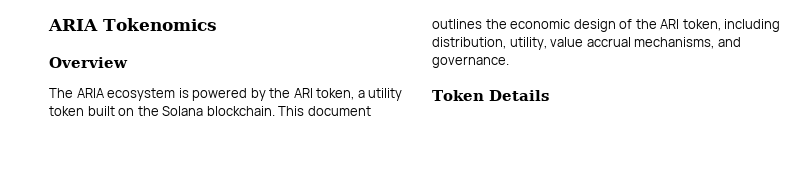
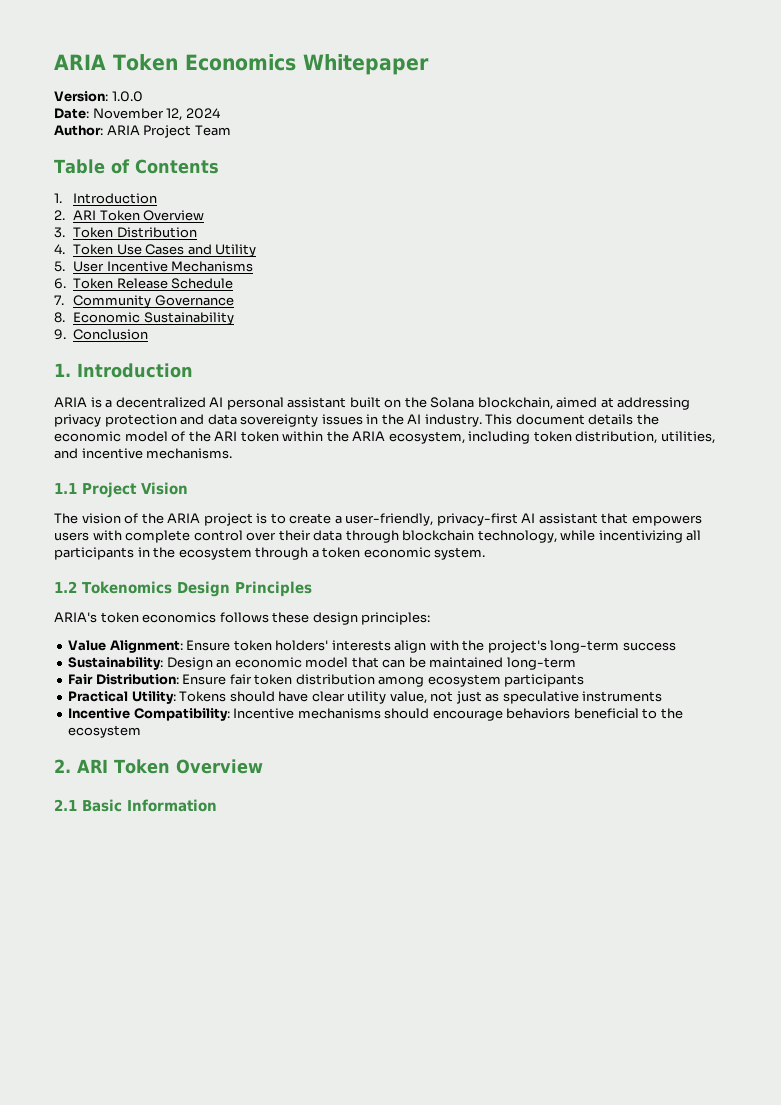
[48,18,217,31] [49,57,128,68] [49,88,403,101] [49,106,275,116] ARIA Tokenomics // Overview // The ARIA ecosystem is powered by the ARI token, a utility token built on the Solana blockchain. -> [54,54,429,75] [54,91,143,102] [54,108,220,121] [54,125,231,138] [54,159,219,174] [54,193,158,204] [54,210,205,221] [54,227,197,238] [54,244,257,257] [54,261,254,272] [54,278,234,289] [54,295,234,308] [54,312,234,325] [54,329,149,340] [54,363,193,378] [54,397,691,410] [54,414,482,427] ARIA Token Economics Whitepaper // Version: 1.0.0 // Date: November 12, 2024 // Author: ARIA Project Team // Table of Contents // 1. Introduction // 2. ARI Token Overview // 3. Token Distribution // 4. Token Use Cases and Utility // 5. User Incentive Mechanisms // 6. Token Release Schedule // 7. Community Governance // 8. Economic Sustainability // 9. Conclusion // 1. Introduction // ARIA is a decentralized AI personal assistant built on the Solana blockchain, aimed at addressing privacy protection and data sovereignty issues in the AI industry.
[432,19,482,29] outlines -> [588,414,634,425] details
[573,19,616,32] design -> [124,431,168,442] model
[682,19,781,32] [432,37,741,50] [432,56,509,68] [432,90,549,101] token, including distribution, utility, value accrual mechanisms, and governance. // Token Details -> [240,431,715,444] [54,448,233,459] [54,482,188,498] [54,513,702,526] [54,530,702,543] [54,547,486,560] [54,581,312,597] [54,612,431,625] [68,640,676,653] [68,657,576,670] [68,674,585,687] [68,691,663,704] [68,708,683,721] [68,725,142,738] [54,759,263,774] [54,799,217,812] token within the ARIA ecosystem, including token distribution, utilities, and incentive mechanisms. // 1.1 Project Vision // The vision of the ARIA project is to create a user-friendly, privacy-first AI assistant that empowers users with complete control over their data through blockchain technology, while incentivizing all participants in the ecosystem through a token economic system. // 1.2 Tokenomics Design Principles // ARIA's token economics follows these design principles: // Value Alignment: Ensure token holders' interests align with the project's long-term success // Sustainability: Design an economic model that can be maintained long-term // Fair Distribution: Ensure fair token distribution among ecosystem participants // Practical Utility: Tokens should have clear utility value, not just as speculative instruments // Incentive Compatibility: Incentive mechanisms should encourage behaviors beneficial to the ecosystem // 2. ARI Token Overview // 2.1 Basic Information

